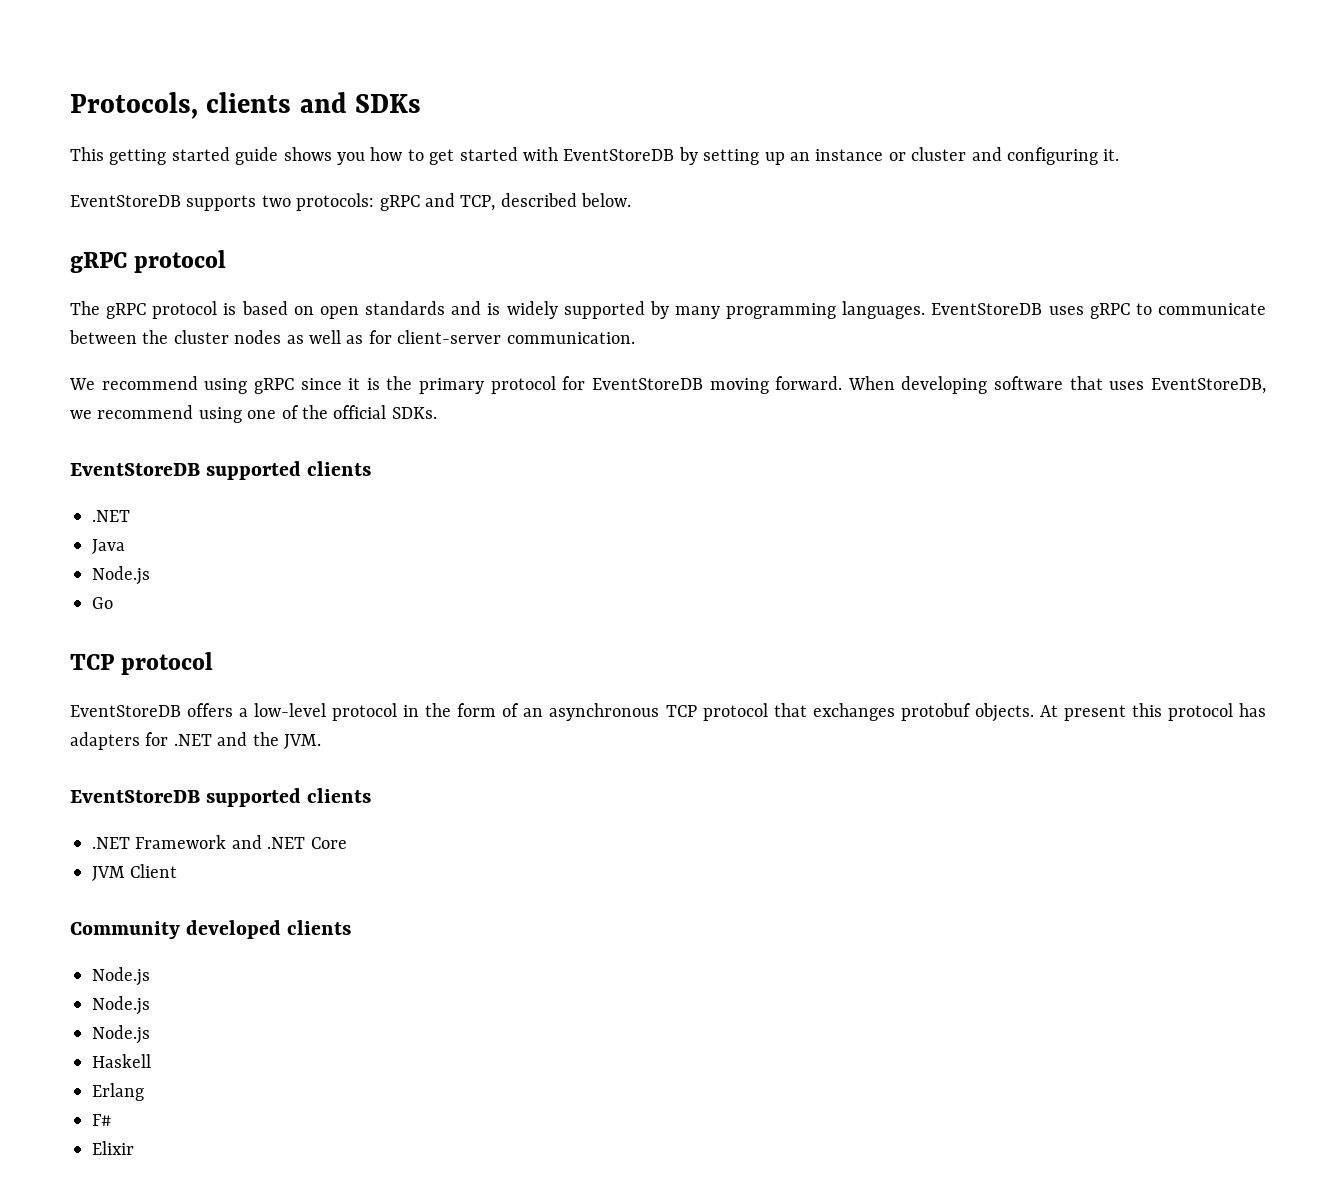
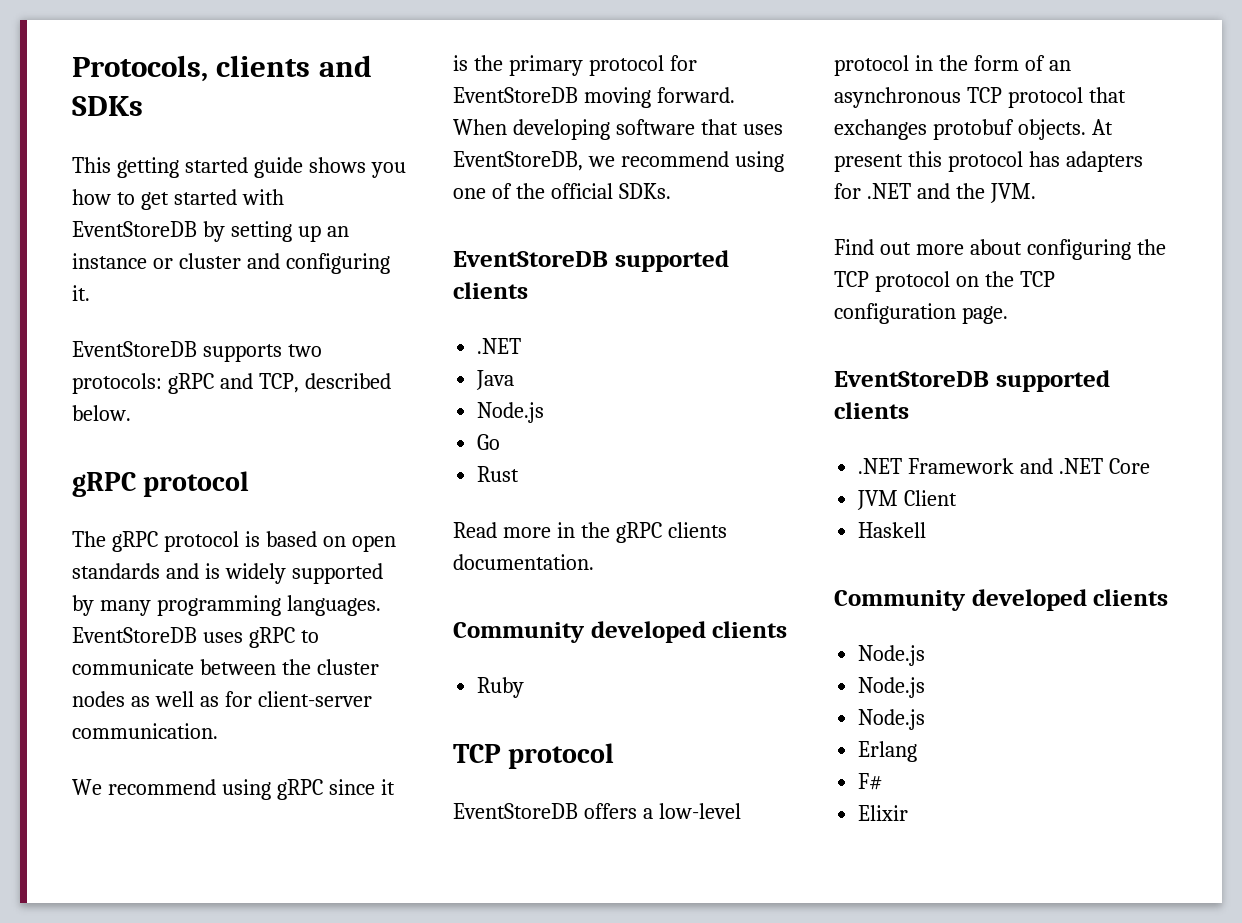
(113, 603) none -> [477,466,520,482] [453,522,727,543] [453,554,594,570] [453,621,788,643] [477,677,525,698] // Rust // Read more in the gRPC clients documentation. // Community developed clients // Ruby
(321, 741) none -> [834,239,1166,260] [834,271,1055,292] [834,303,1008,324] // Find out more about configuring the TCP protocol on the TCP configuration page.
(178, 871) none -> [858,522,927,538] // Haskell
[92,1054,151,1068] // Haskell -> (926, 719) none

